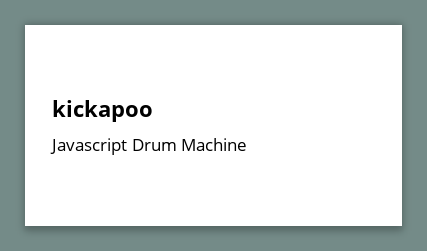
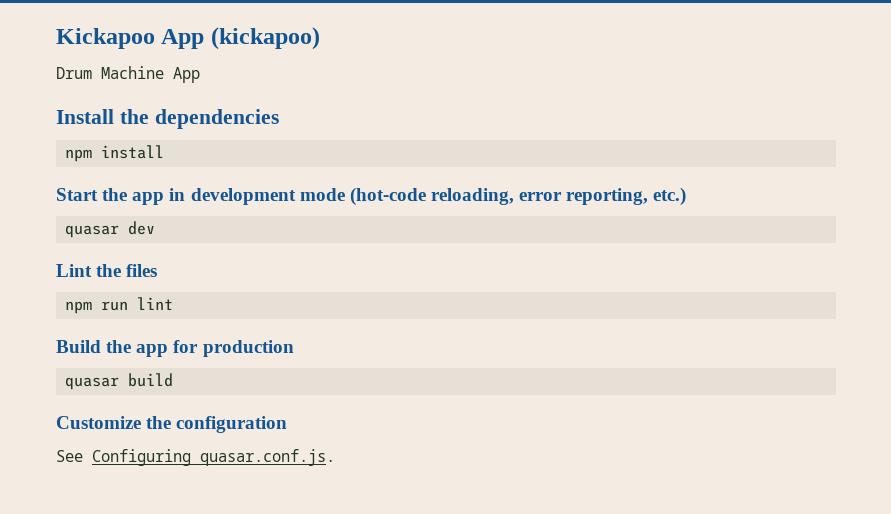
[52,100,153,122] [50,138,248,155] kickapoo // Javascript Drum Machine -> [56,27,320,50] [56,66,200,83] [56,109,279,129] [65,145,165,162] [56,187,687,206] [65,221,156,238] [56,264,158,277] [65,297,174,314] [56,340,294,357] [65,373,174,390] [56,416,288,433] [56,449,335,466] Kickapoo App (kickapoo) // Drum Machine App // Install the dependencies // npm install // Start the app in development mode (hot-code reloading, error reporting, etc.) // quasar dev // Lint the files // npm run lint // Build the app for production // quasar build // Customize the configuration // See Configuring quasar.conf.js.

